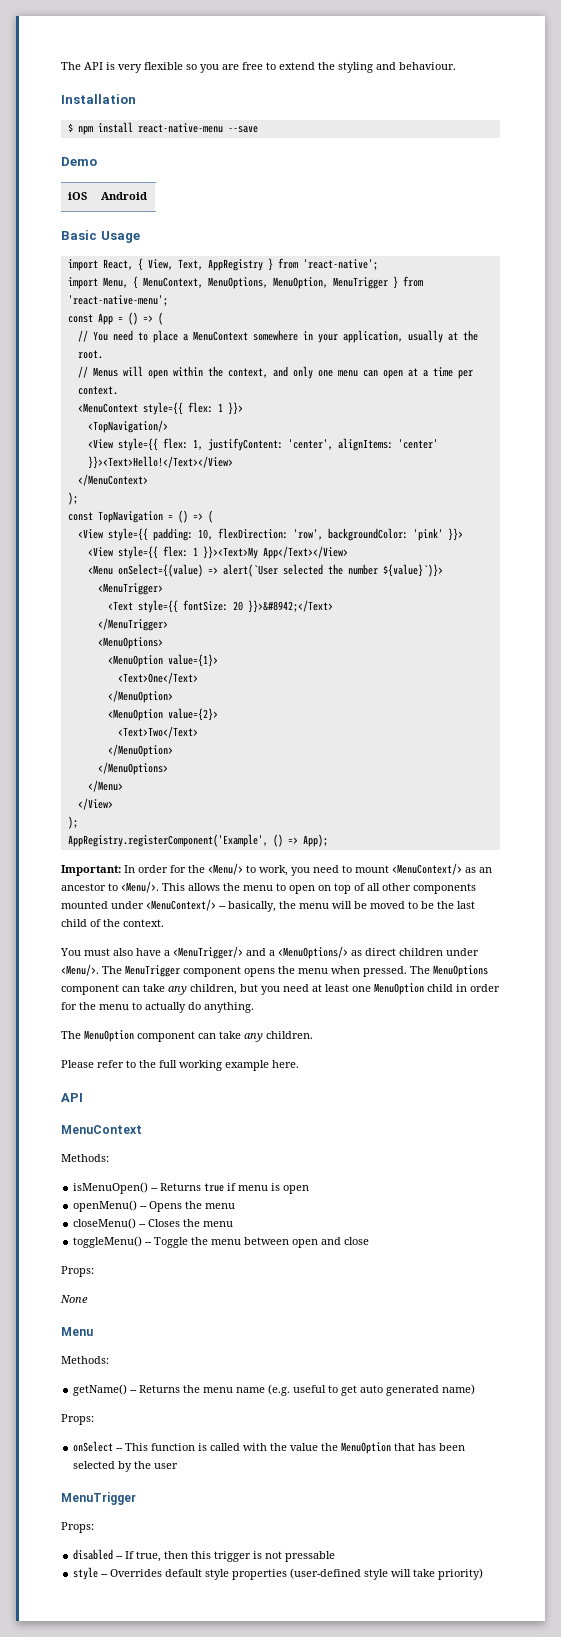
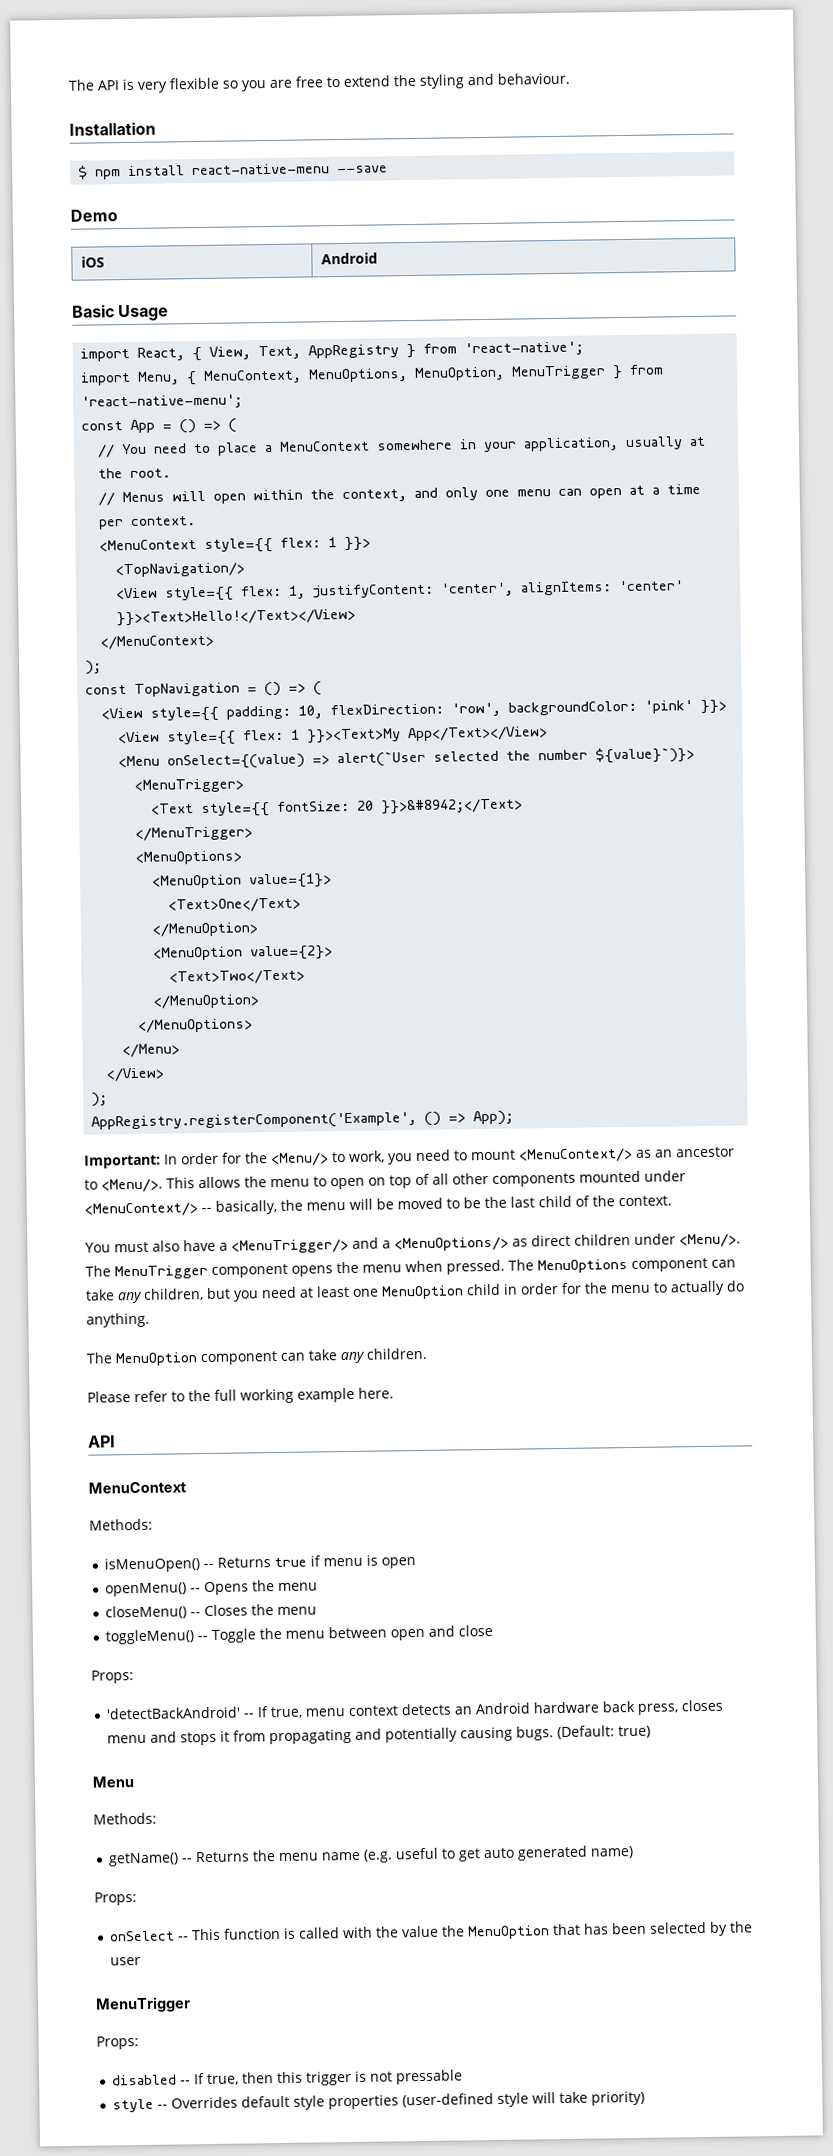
[60,1295,88,1303] // None -> [106,1699,724,1720] [107,1725,652,1746] // 'detectBackAndroid' -- If true, menu context detects an Android hardware back press, closes menu and stops it from propagating and potentially causing bugs. (Default: true)

